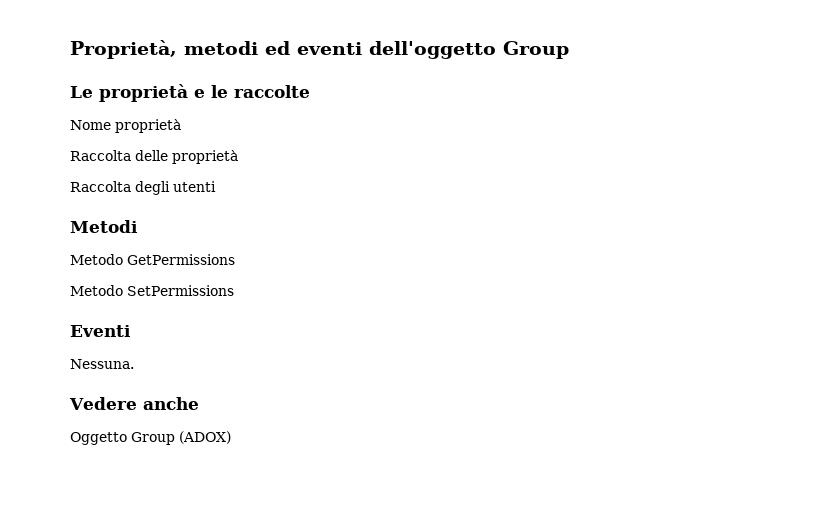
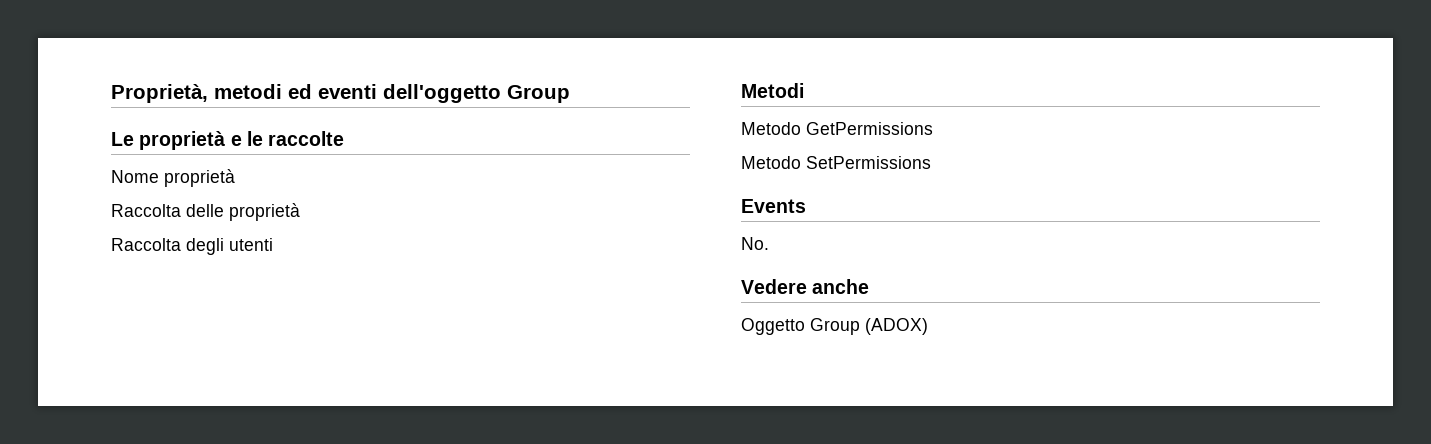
[70,325,131,337] [70,359,134,369] Eventi // Nessuna. -> [741,199,806,213] [741,237,769,250] Events // No.

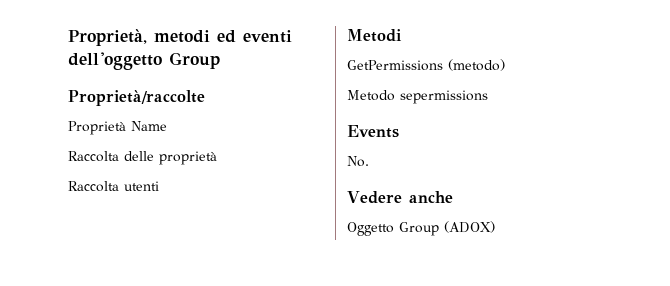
[111,131,345,150] [111,169,235,187] Le proprietà e le raccolte // Nome proprietà -> [68,90,205,106] [68,121,167,135] Proprietà/raccolte // Proprietà Name
[186,238,224,255] degli -> (119, 186) none
[741,122,801,135] Metodo -> (402, 35) none
[741,156,931,169] // Metodo SetPermissions -> [448,59,505,71] [347,90,488,104] (metodo) // Metodo sepermissions

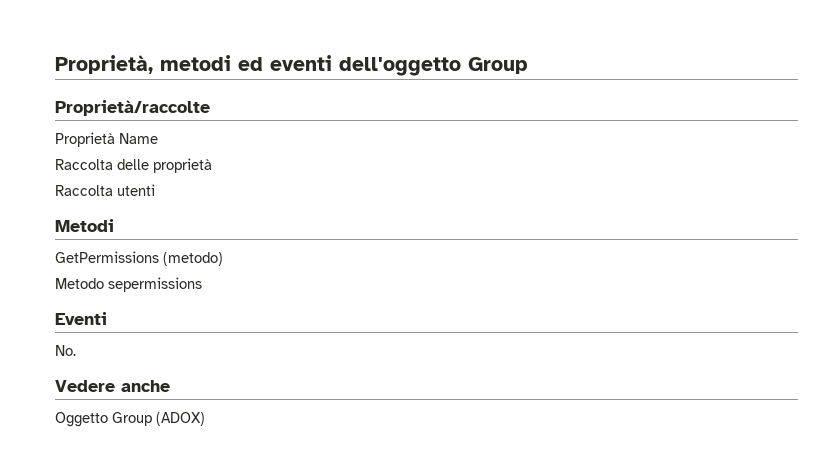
[347,125,399,138] Events -> [55,312,107,325] Eventi

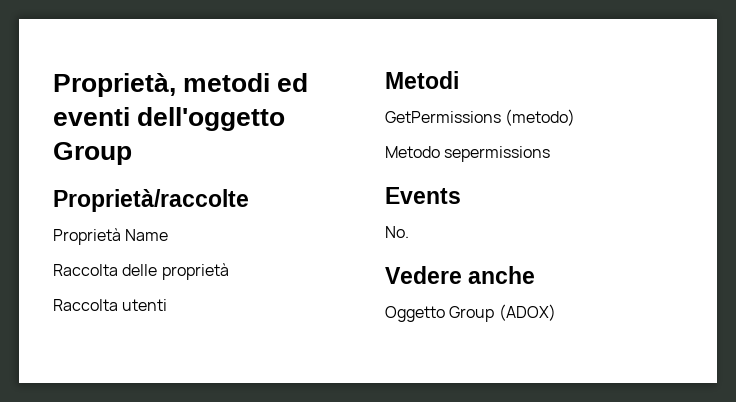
[55,312,107,325] Eventi -> [385,187,461,204] Events

